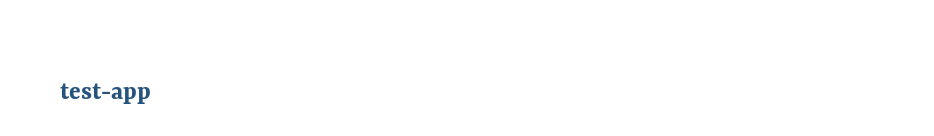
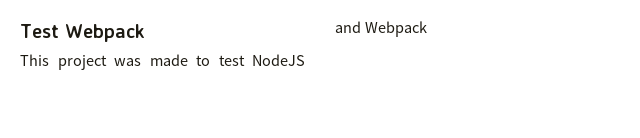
[60,83,151,104] test-app -> [20,24,145,42] [20,54,305,70] [335,21,427,37] Test Webpack // This project was made to test NodeJS and Webpack

